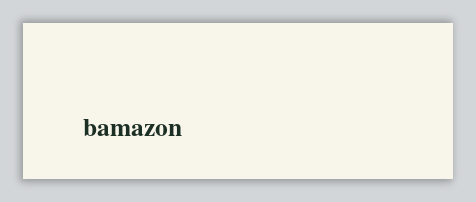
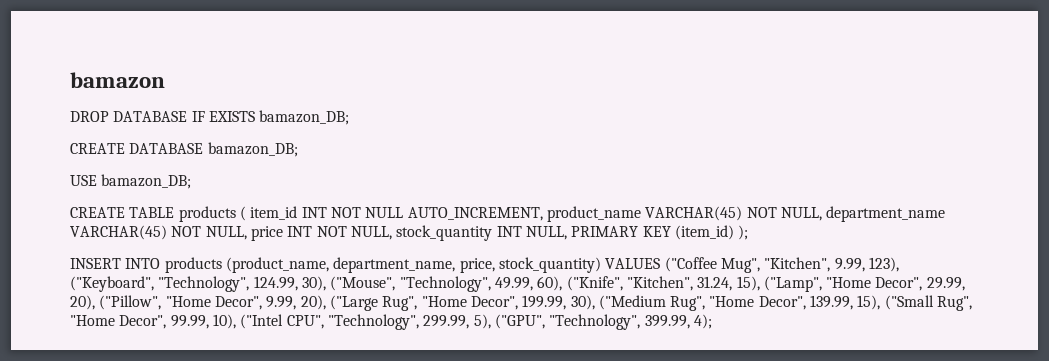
(182, 127) none -> [70,110,350,125] [70,142,298,157] [70,174,192,189] [70,206,946,222] [70,225,749,241] [70,257,899,273] [70,276,965,292] [70,295,973,311] [70,314,712,330] // DROP DATABASE IF EXISTS bamazon_DB; // CREATE DATABASE bamazon_DB; // USE bamazon_DB; // CREATE TABLE products ( item_id INT NOT NULL AUTO_INCREMENT, product_name VARCHAR(45) NOT NULL, department_name VARCHAR(45) NOT NULL, price INT NOT NULL, stock_quantity INT NULL, PRIMARY KEY (item_id) ); // INSERT INTO products (product_name, department_name, price, stock_quantity) VALUES ("Coffee Mug", "Kitchen", 9.99, 123), ("Keyboard", "Technology", 124.99, 30), ("Mouse", "Technology", 49.99, 60), ("Knife", "Kitchen", 31.24, 15), ("Lamp", "Home Decor", 29.99, 20), ("Pillow", "Home Decor", 9.99, 20), ("Large Rug", "Home Decor", 199.99, 30), ("Medium Rug", "Home Decor", 139.99, 15), ("Small Rug", "Home Decor", 99.99, 10), ("Intel CPU", "Technology", 299.99, 5), ("GPU", "Technology", 399.99, 4);

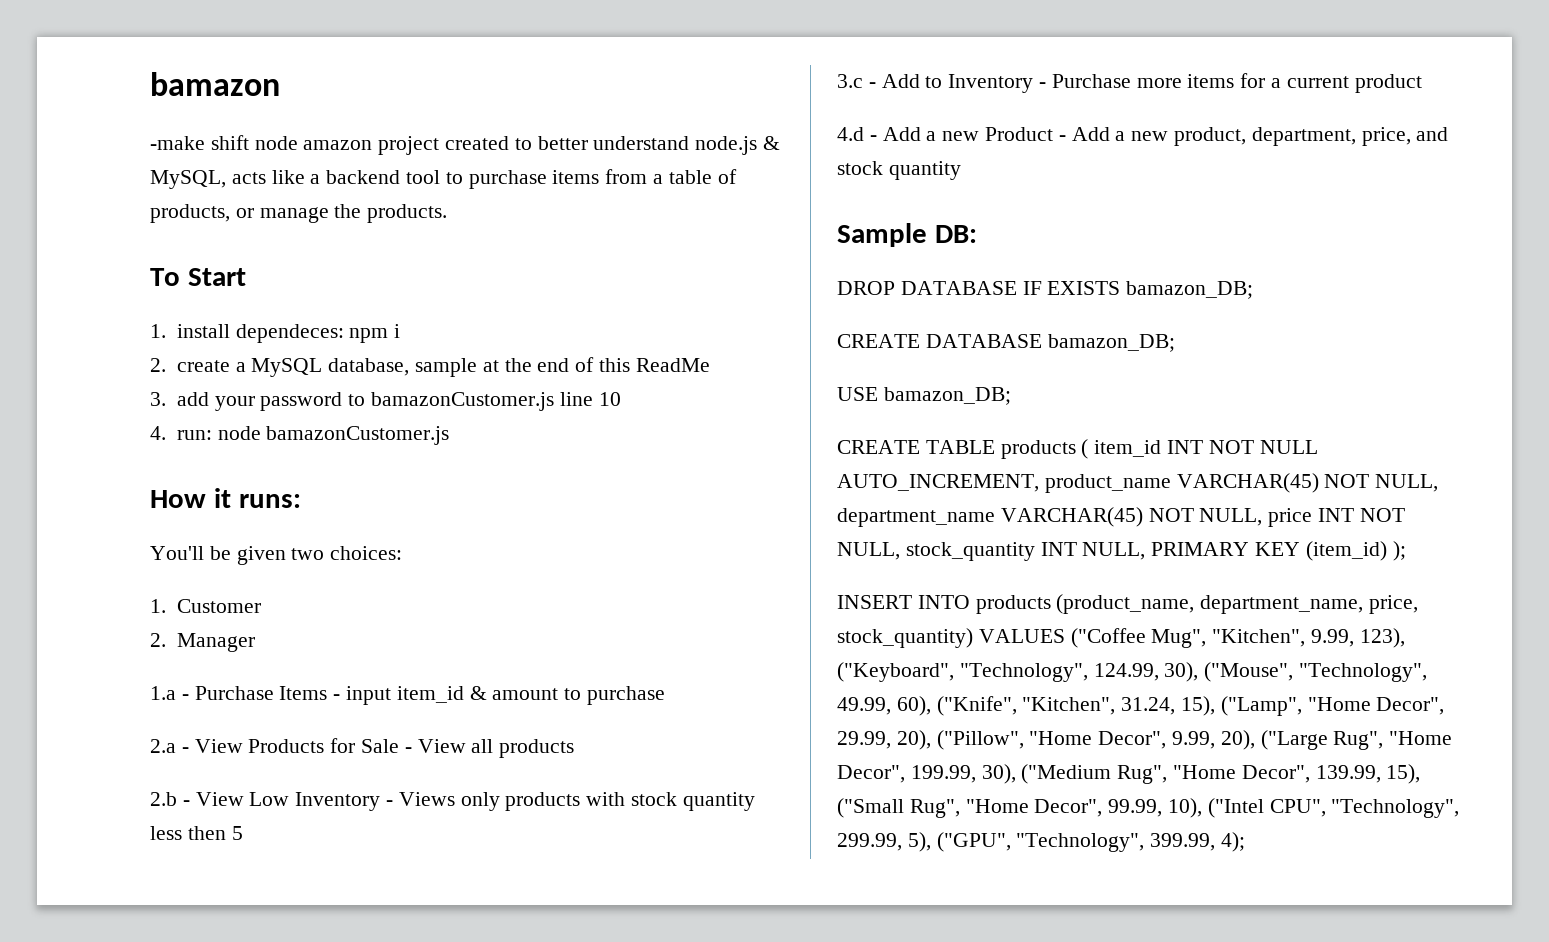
(165, 80) none -> [150,135,781,155] [150,169,737,189] [150,204,448,223] [150,268,246,286] [150,324,401,343] [150,357,710,377] [150,392,621,411] [150,426,450,445] [150,488,301,508] [150,546,403,565] [150,599,261,613] [150,633,255,652] [150,686,666,705] [150,738,575,758] [150,792,755,811] [150,826,243,840] [837,73,1422,93] [837,127,1449,146] [837,161,961,180] [837,223,977,247] // -make shift node amazon project created to better understand node.js & MySQL, acts like a backend tool to purchase items from a table of products, or manage the products. // To Start // 1. install dependeces: npm i // 2. create a MySQL database, sample at the end of this ReadMe // 3. add your password to bamazonCustomer.js line 10 // 4. run: node bamazonCustomer.js // How it runs: // You'll be given two choices: // 1. Customer // 2. Manager // 1.a - Purchase Items - input item_id & amount to purchase // 2.a - View Products for Sale - View all products // 2.b - View Low Inventory - Views only products with stock quantity less then 5 // 3.c - Add to Inventory - Purchase more items for a current product // 4.d - Add a new Product - Add a new product, department, price, and stock quantity // Sample DB:

